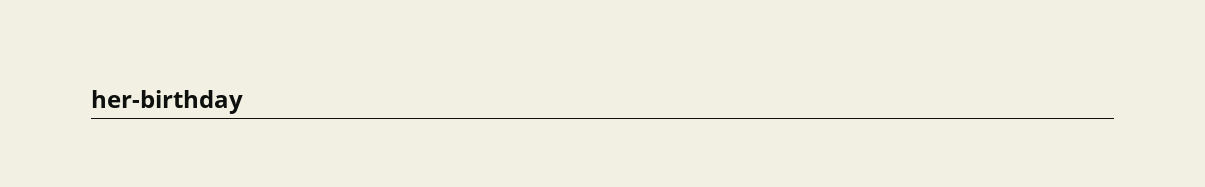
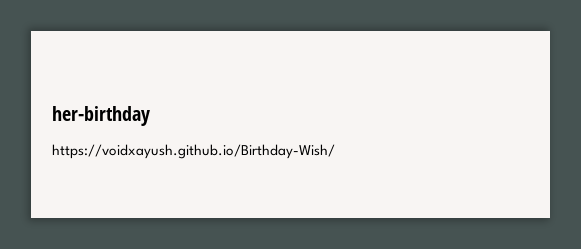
(243, 102) none -> [52,144,335,159] // https://voidxayush.github.io/Birthday-Wish/

